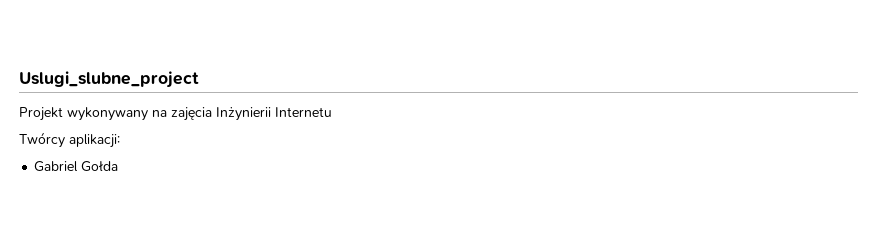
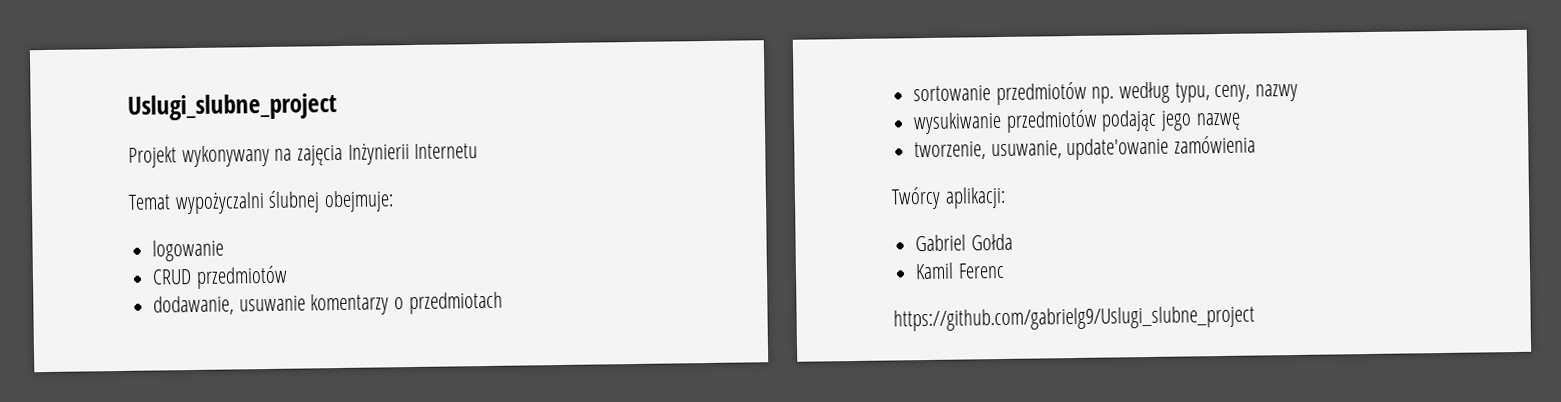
(332, 112) none -> [128,190,394,215] [152,239,225,262] [152,265,288,289] [153,291,503,316] [913,81,1299,106] [913,109,1241,135] [914,135,1257,161] // Temat wypożyczalni ślubnej obejmuje: // logowanie // CRUD przedmiotów // dodawanie, usuwanie komentarzy o przedmiotach // sortowanie przedmiotów np. według typu, ceny, nazwy // wysukiwanie przedmiotów podając jego nazwę // tworzenie, usuwanie, update'owanie zamówienia
(119, 166) none -> [915,262,1005,280] [893,305,1255,332] // Kamil Ferenc // https://github.com/gabrielg9/Uslugi_slubne_project

